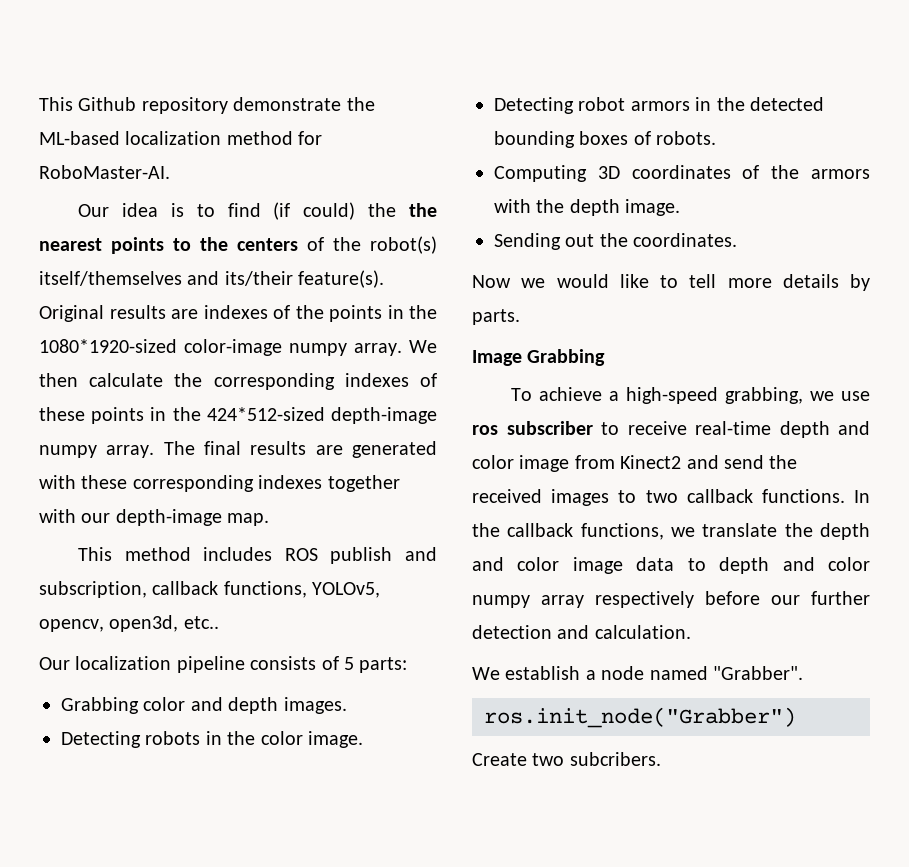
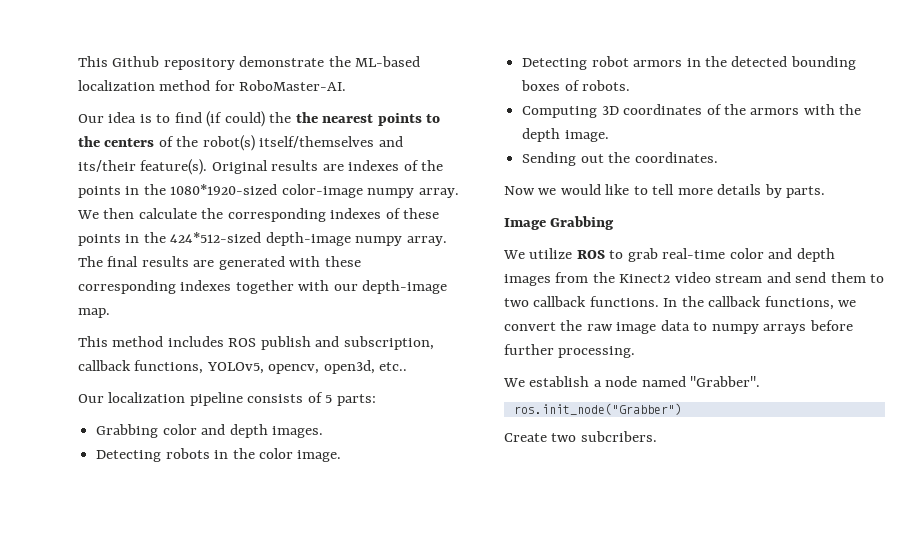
[511,387,870,404] [472,421,870,438] [472,455,798,472] [472,489,610,506] To achieve a high-speed grabbing, we use ros subscriber to receive real-time depth and color image from Kinect2 and send the received images -> [503,248,835,262] [504,272,866,286] We utilize ROS to grab real-time color and depth images from the Kinect2 video stream and send them
[702,523,870,540] [472,557,870,574] [472,591,870,608] [472,625,691,639] translate the depth and color image data to depth and color numpy array respectively before our further detection and calculation. -> [504,320,853,334] [504,344,636,358] convert the raw image data to numpy arrays before further processing.

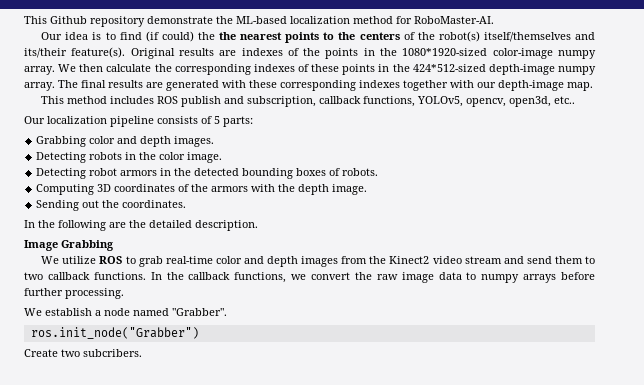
[504,184,826,198] Now we would like to tell more details by parts. -> [24,220,258,231] In the following are the detailed description.

